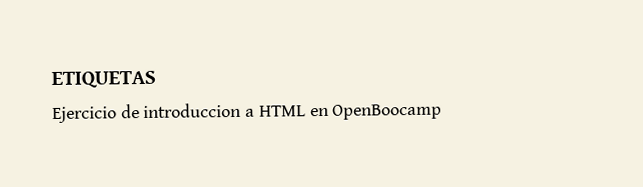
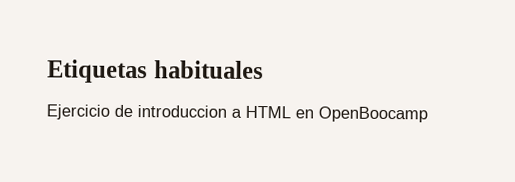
[51,70,156,89] ETIQUETAS -> [47,59,264,84] Etiquetas habituales

